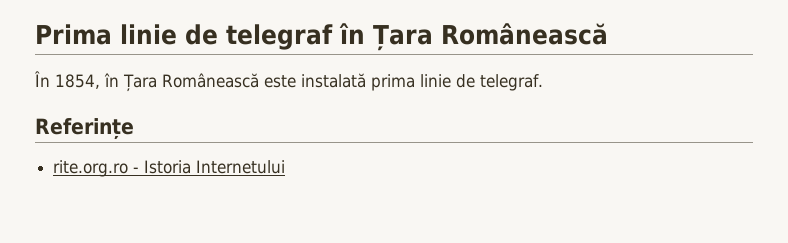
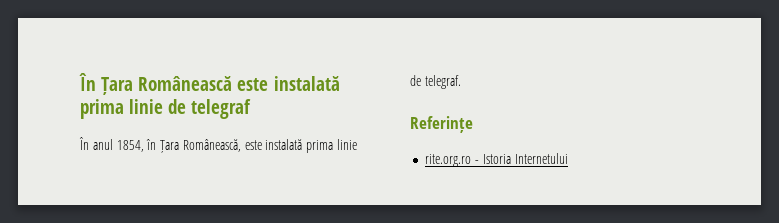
[35,24,112,45] Prima -> [79,73,340,95] [80,99,124,119] În Țara Românească este instalată prima
[339,23,608,51] [35,71,50,87] în Țara Românească // În -> [79,137,113,150] // În anul
[162,73,259,88] Românească -> [182,139,241,152] Românească,

